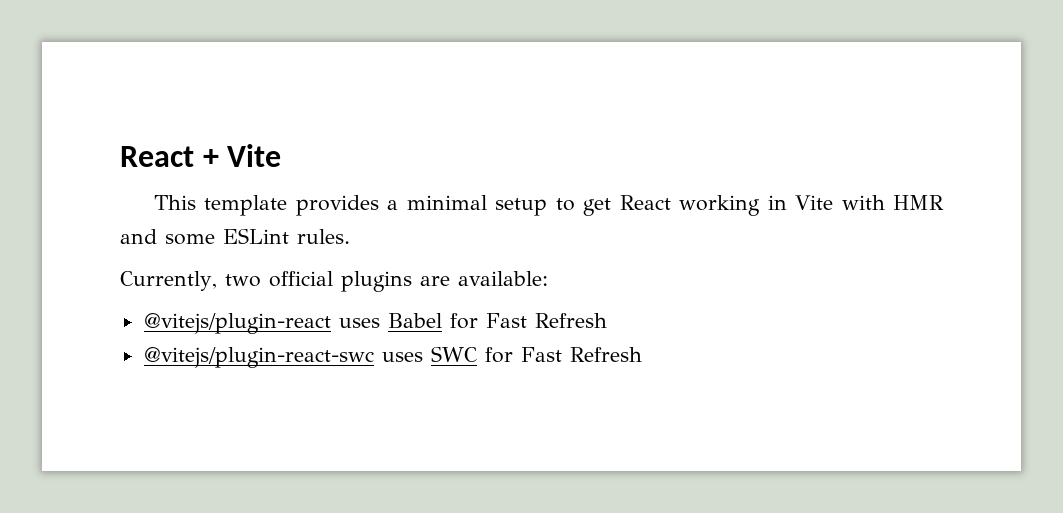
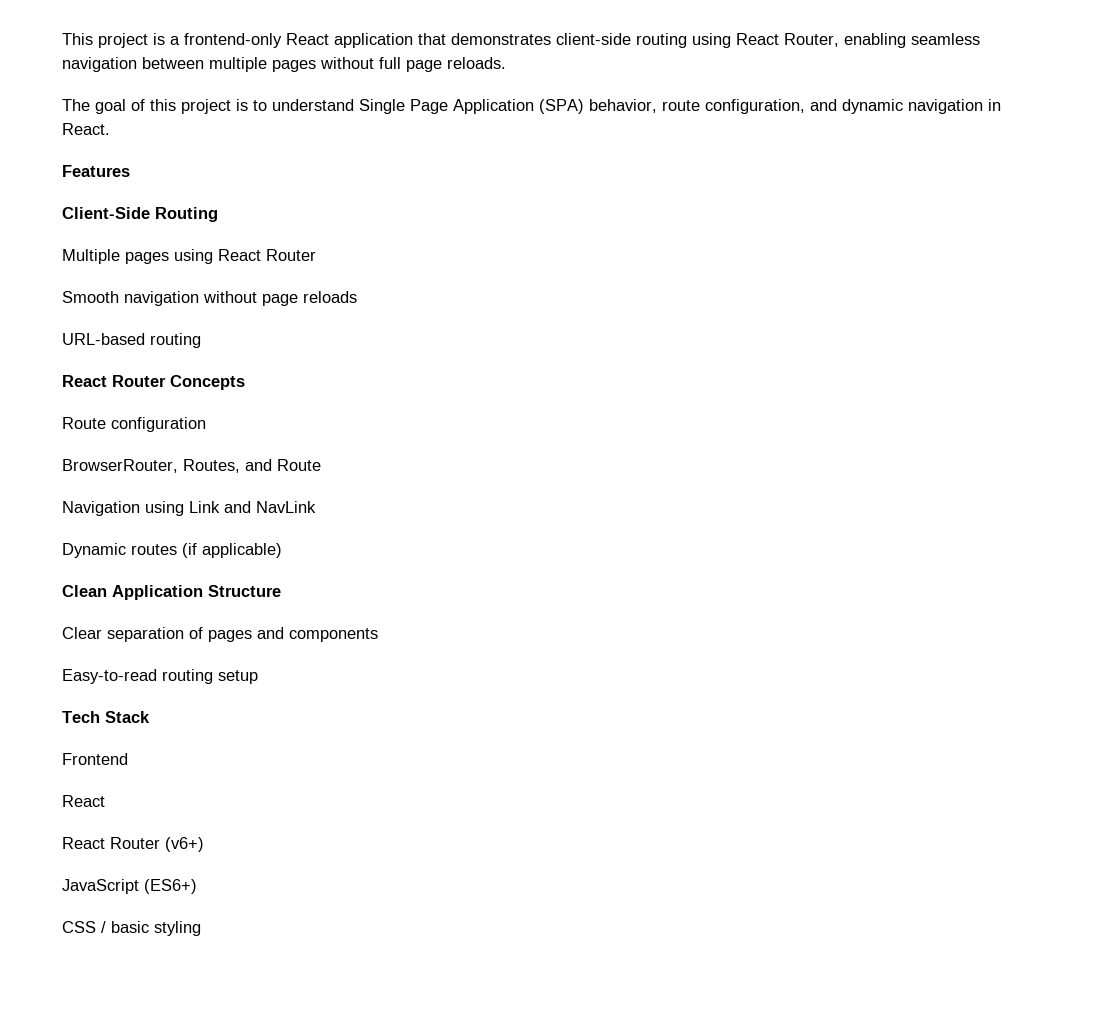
[120,144,282,167] [153,195,944,216] [120,228,350,245] [120,271,548,292] [143,313,607,334] [143,346,642,368] React + Vite // This template provides a minimal setup to get React working in Vite with HMR and some ESLint rules. // Currently, two official plugins are available: // @vitejs/plugin-react uses Babel for Fast Refresh // @vitejs/plugin-react-swc uses SWC for Fast Refresh -> [62,33,980,48] [62,57,506,72] [62,99,1001,114] [62,123,110,135] [62,165,130,177] [62,207,218,222] [62,249,316,264] [62,291,357,306] [62,333,201,348] [62,375,245,390] [62,417,206,432] [62,459,321,473] [62,501,316,516] [62,543,282,558] [62,585,281,600] [62,627,378,642] [62,669,258,684] [62,711,150,723] [62,753,128,765] [62,795,105,807] [62,837,204,852] [62,879,197,894] [62,921,201,936] This project is a frontend-only React application that demonstrates client-side routing using React Router, enabling seamless navigation between multiple pages without full page reloads. // The goal of this project is to understand Single Page Application (SPA) behavior, route configuration, and dynamic navigation in React. // Features // Client-Side Routing // Multiple pages using React Router // Smooth navigation without page reloads // URL-based routing // React Router Concepts // Route configuration // BrowserRouter, Routes, and Route // Navigation using Link and NavLink // Dynamic routes (if applicable) // Clean Application Structure // Clear separation of pages and components // Easy-to-read routing setup // Tech Stack // Frontend // React // React Router (v6+) // JavaScript (ES6+) // CSS / basic styling

